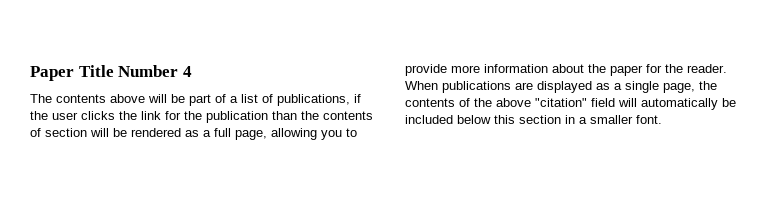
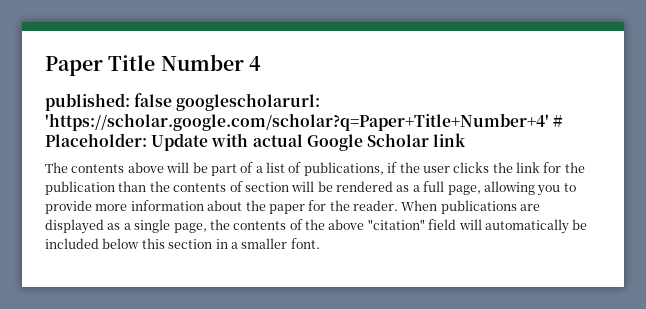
(192, 71) none -> [45,93,321,111] [45,113,564,131] [45,133,467,151] // published: false googlescholarurl: 'https://scholar.google.com/scholar?q=Paper+Title+Number+4' # Placeholder: Update with actual Google Scholar link

